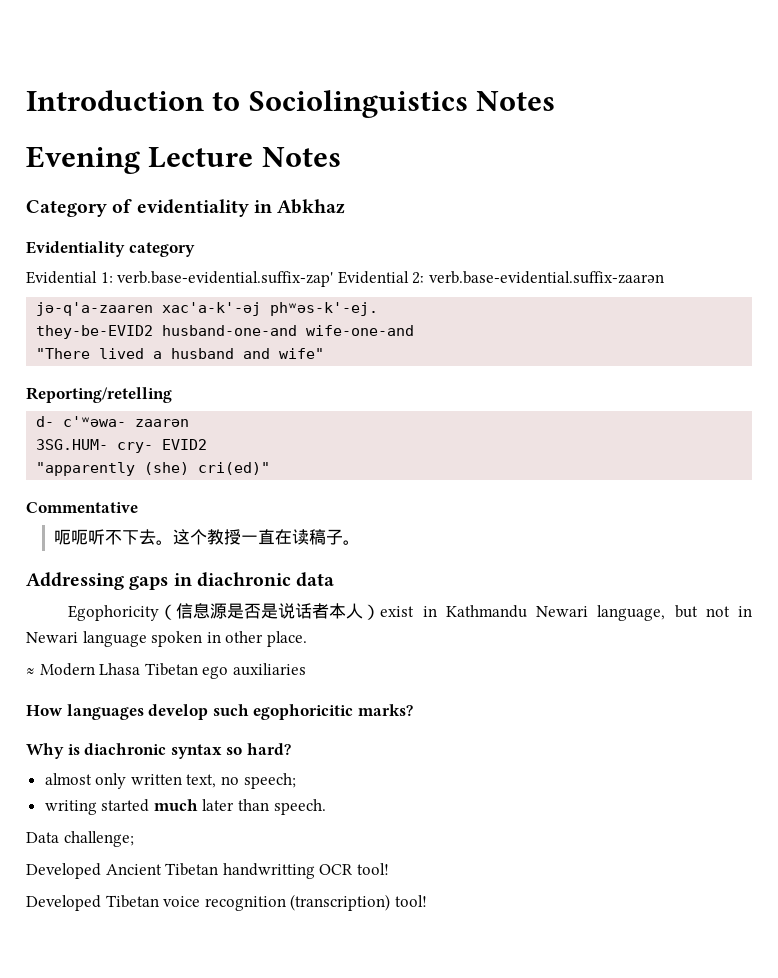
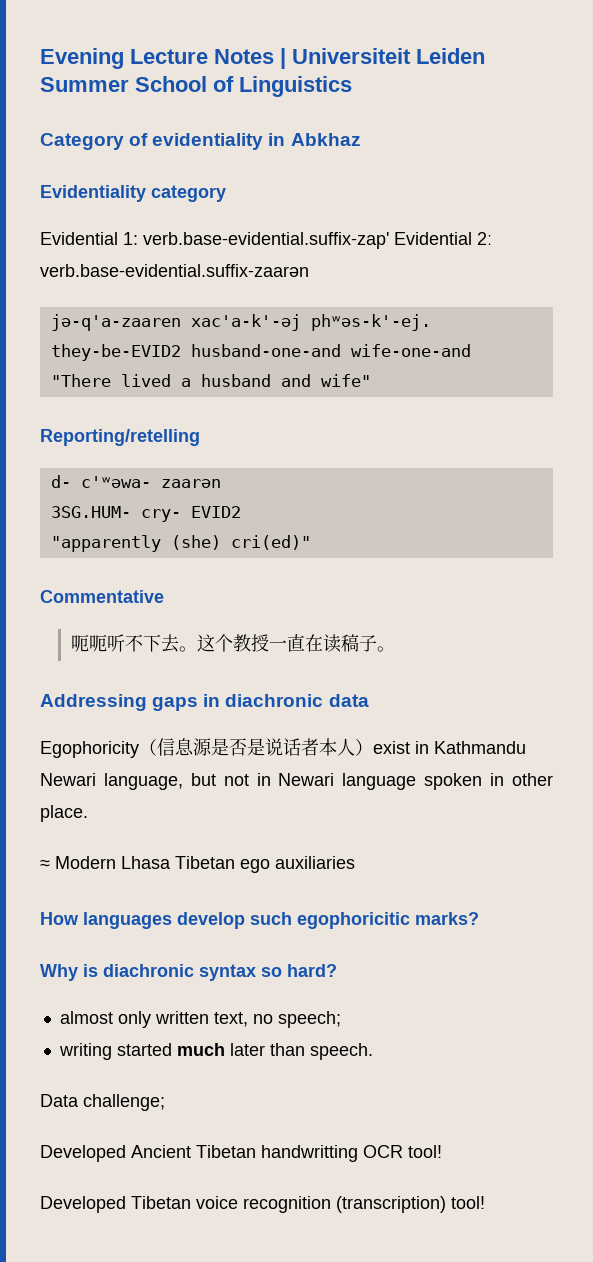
[26,90,556,118] Introduction to Sociolinguistics Notes // -> (40, 58) none
(341, 157) none -> [280,48,485,69] [40,76,352,97] | Universiteit Leiden Summer School of Linguistics

